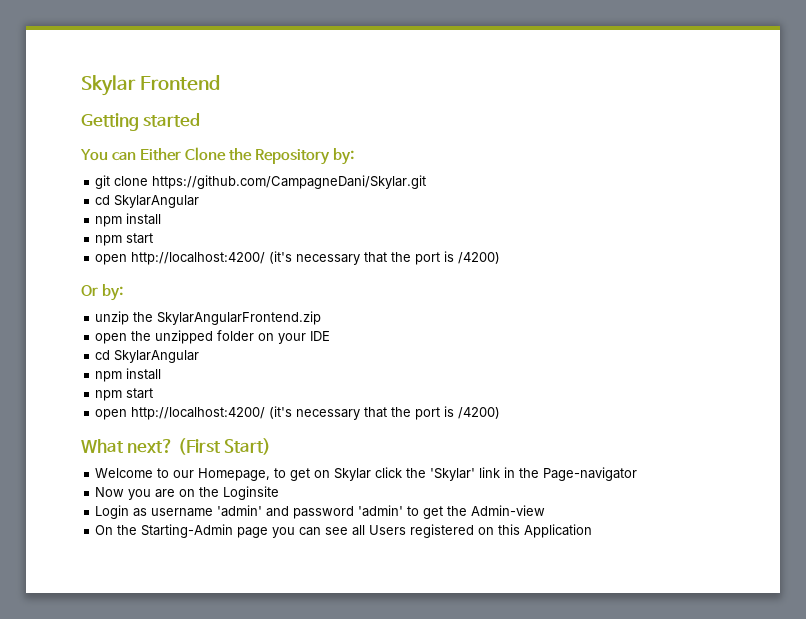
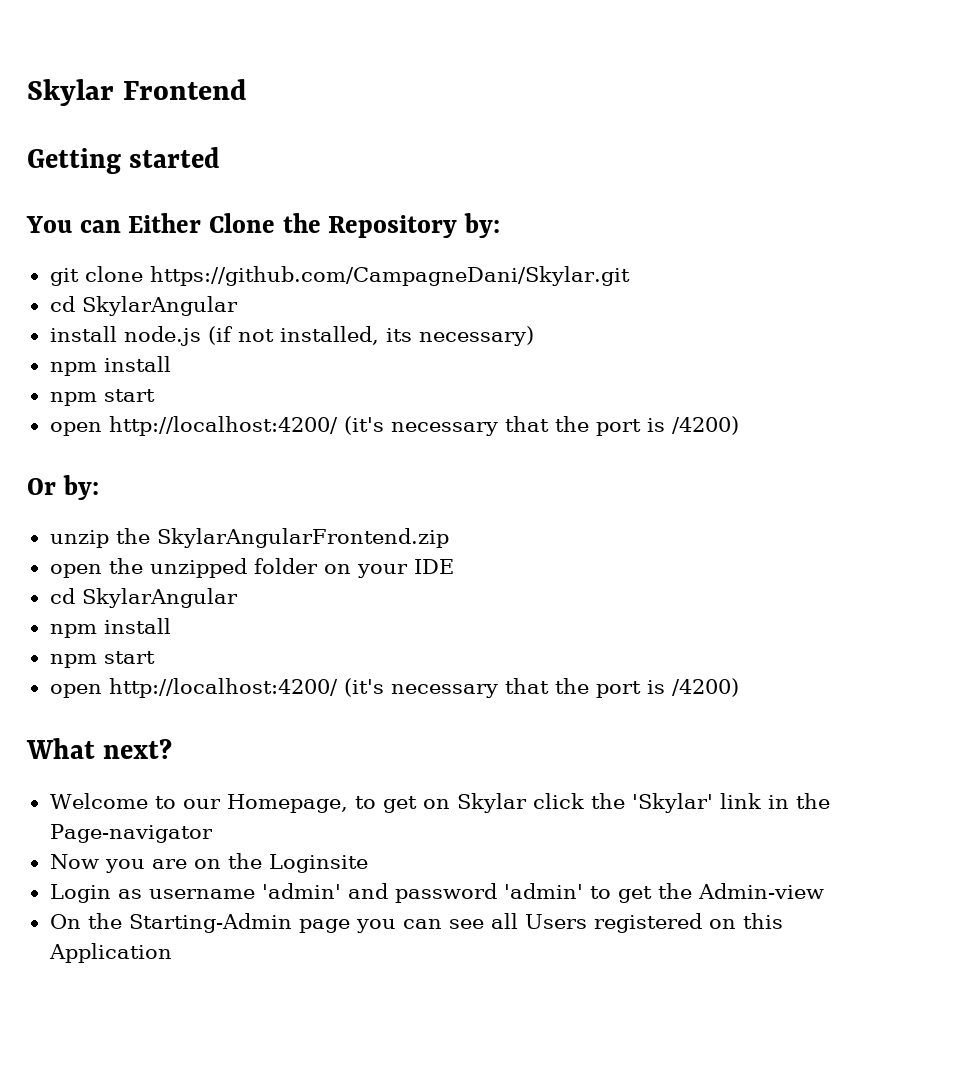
(200, 201) none -> [49,326,534,346] // install node.js (if not installed, its necessary)
[177,438,272,455] (First Start) -> (173, 749) none

